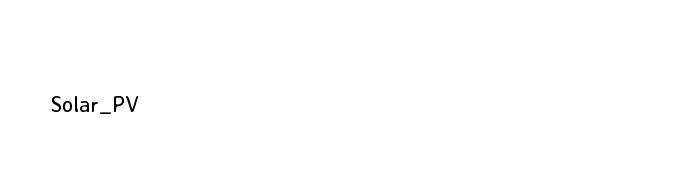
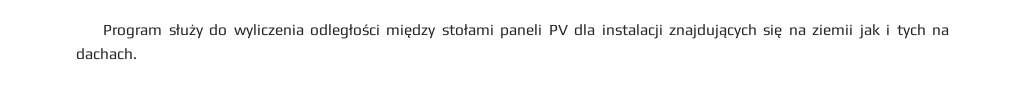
[50,96,139,114] Solar_PV -> [103,24,950,39] [76,48,137,60] Program służy do wyliczenia odległości między stołami paneli PV dla instalacji znajdujących się na ziemii jak i tych na dachach.

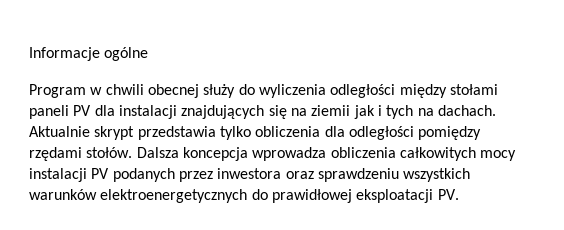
[103,24,163,39] Program -> [29,47,149,61] [29,84,199,98] Informacje ogólne // Program w chwili obecnej
(137, 54) none -> [29,126,482,140] [29,147,517,161] [29,168,471,182] [29,189,459,203] Aktualnie skrypt przedstawia tylko obliczenia dla odległości pomiędzy rzędami stołów. Dalsza koncepcja wprowadza obliczenia całkowitych mocy instalacji PV podanych przez inwestora oraz sprawdzeniu wszystkich warunków elektroenergetycznych do prawidłowej eksploatacji PV.

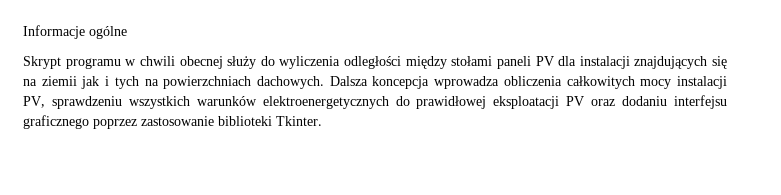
[29,84,86,98] Program -> [23,56,121,69] Skrypt programu
[437,105,496,116] [29,126,482,140] [29,147,133,161] dachach. Aktualnie skrypt przedstawia tylko obliczenia dla odległości pomiędzy rzędami stołów. -> [163,76,324,89] powierzchniach dachowych.
[91,168,314,182] PV podanych przez inwestora oraz -> [23,96,45,108] PV,
[437,189,459,200] PV. -> [566,95,727,109] [23,115,322,129] PV oraz dodaniu interfejsu graficznego poprzez zastosowanie biblioteki Tkinter.

